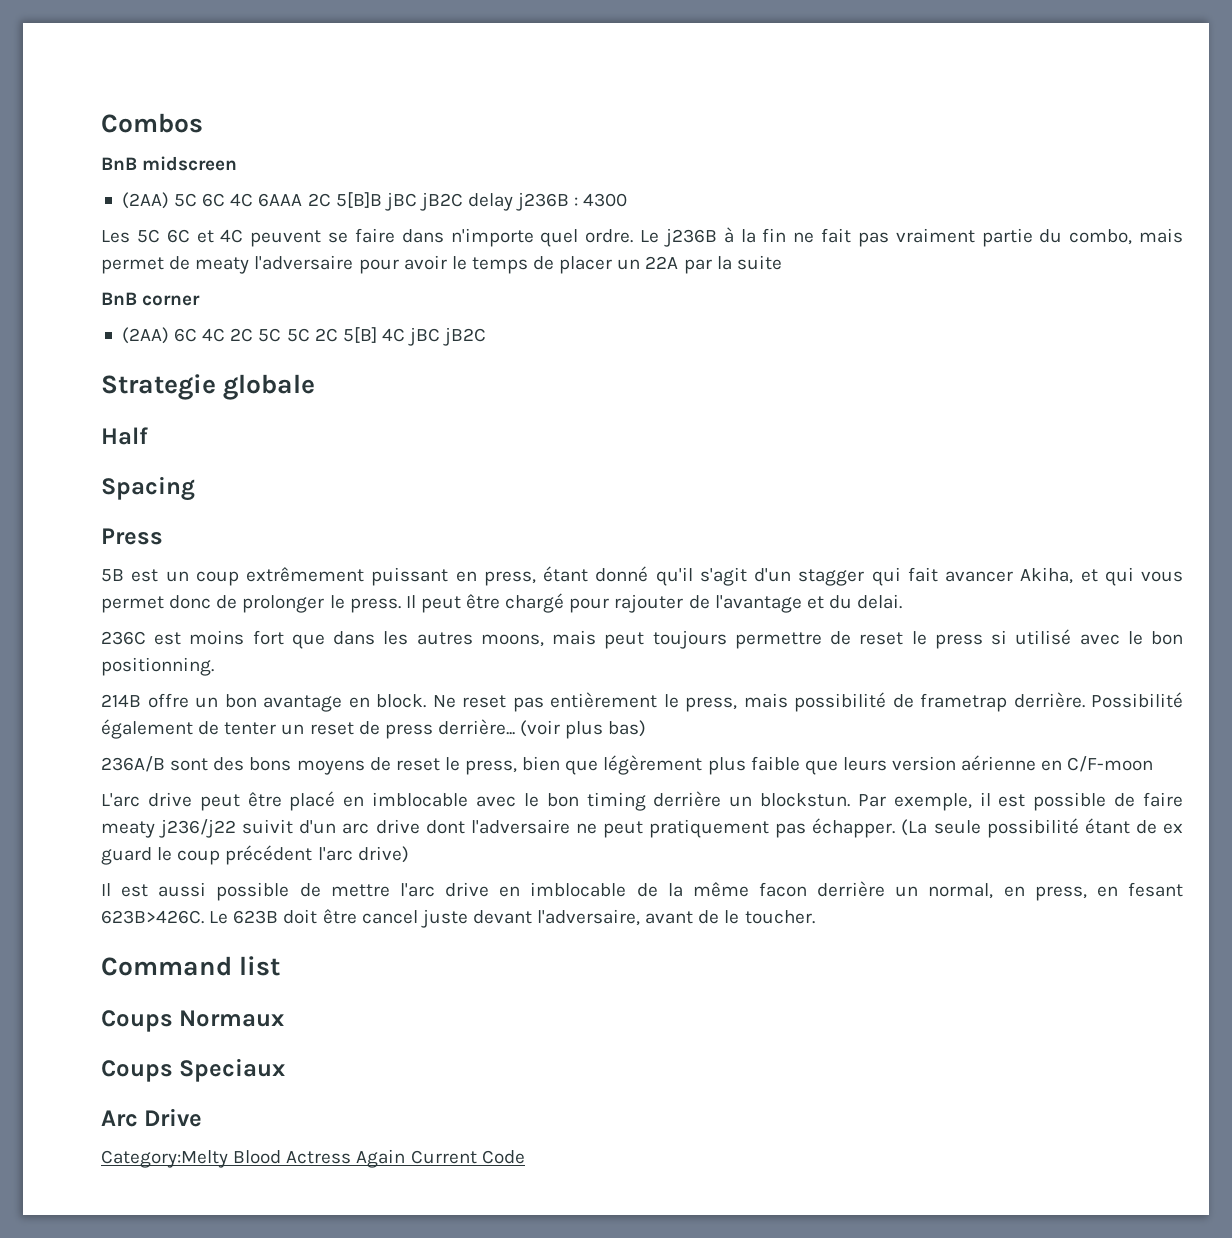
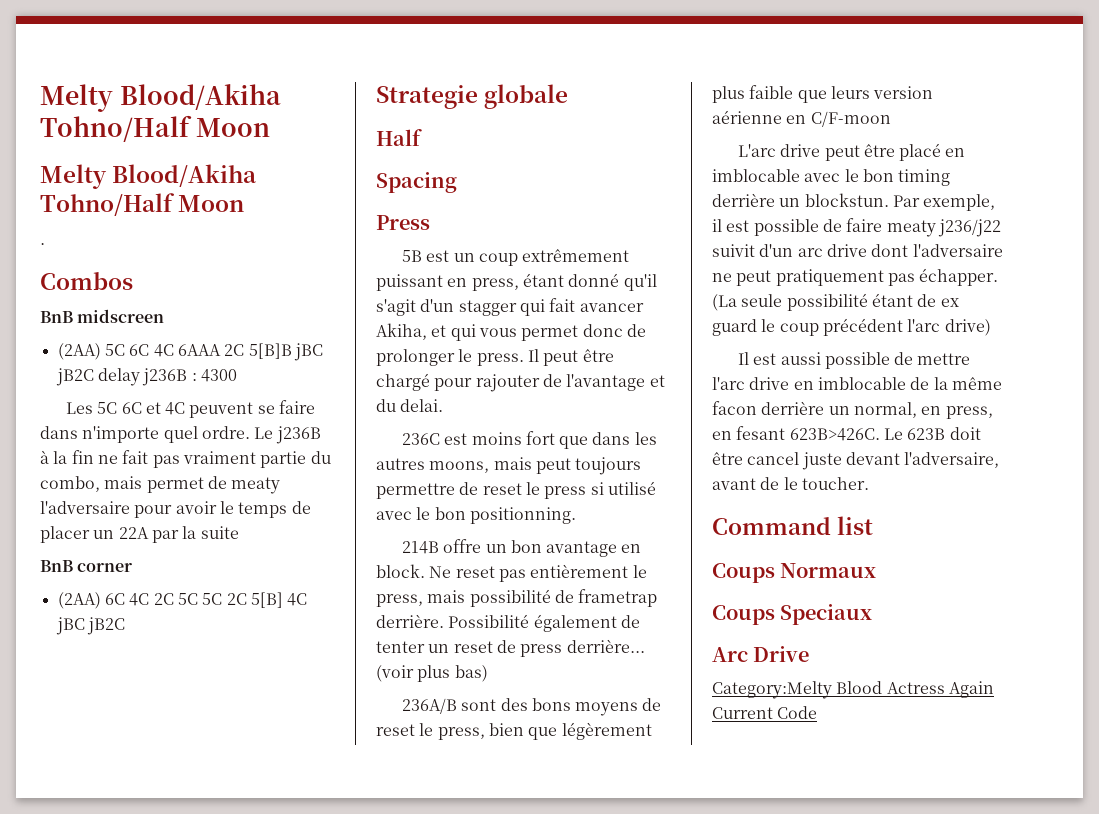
(101, 123) none -> [40,84,281,112] [40,115,270,142] [40,164,258,189] [40,193,245,216] [40,243,45,245] Melty Blood/Akiha Tohno/Half Moon // Melty Blood/Akiha Tohno/Half Moon // . //

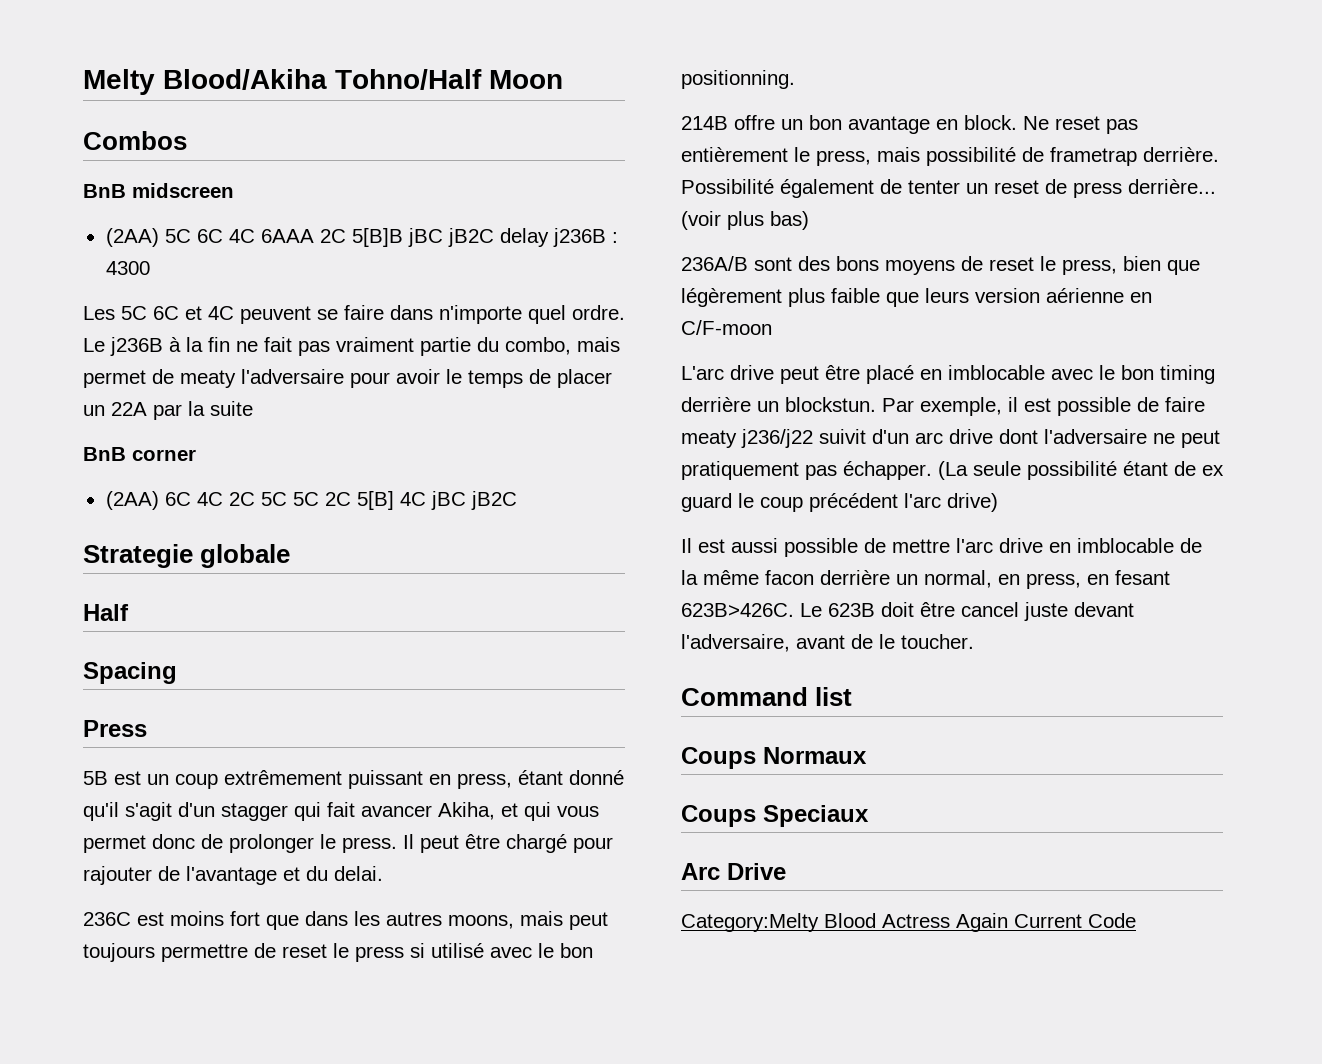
[40,84,281,112] [40,115,270,142] [40,164,258,189] [40,193,245,216] [40,243,45,245] Melty Blood/Akiha Tohno/Half Moon // Melty Blood/Akiha Tohno/Half Moon // . -> [83,69,563,95] Melty Blood/Akiha Tohno/Half Moon

